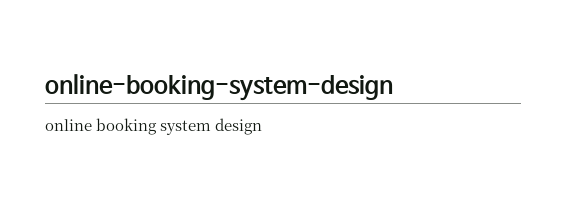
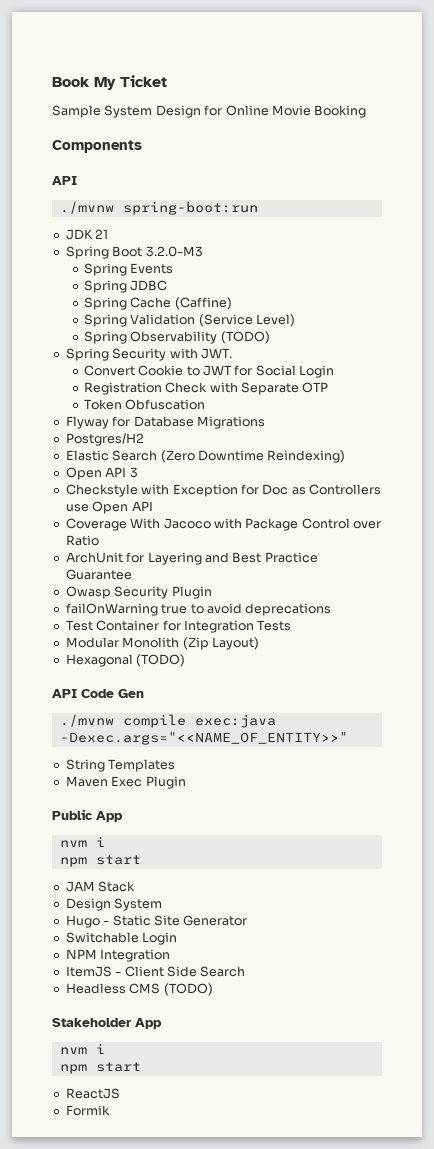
[45,74,393,101] [45,118,263,135] online-booking-system-design // online booking system design -> [52,75,167,90] [52,105,367,118] [52,140,142,153] [52,176,77,185] [59,201,258,215] [65,229,109,240] [65,246,203,259] [83,263,174,276] [83,280,168,293] [83,297,232,310] [83,314,295,327] [83,331,270,344] [65,348,232,361] [83,365,335,378] [83,382,329,395] [83,399,206,410] [65,416,265,429] [65,433,144,446] [65,450,346,463] [65,467,138,480] [65,484,381,497] [65,501,153,514] [65,518,381,531] [65,535,99,546] [65,552,318,565] [65,569,132,580] [65,586,212,599] [65,603,332,616] [65,620,292,633] [65,637,259,650] [65,654,186,667] [52,689,144,698] [59,714,276,728] [59,732,348,745] [65,759,176,772] [65,776,186,789] [52,809,123,822] [59,836,105,847] [59,855,141,867] [65,881,136,892] [65,898,163,911] [65,915,248,928] [65,932,178,945] [65,949,171,962] [65,966,246,977] [65,983,213,996] [52,1018,162,1029] [59,1043,105,1054] [59,1062,141,1074] [65,1088,120,1099] [65,1105,110,1116] Book My Ticket // Sample System Design for Online Movie Booking // Components // API // ./mvnw spring-boot:run // JDK 21 // Spring Boot 3.2.0-M3 // Spring Events // Spring JDBC // Spring Cache (Caffine) // Spring Validation (Service Level) // Spring Observability (TODO) // Spring Security with JWT. // Convert Cookie to JWT for Social Login // Registration Check with Separate OTP // Token Obfuscation // Flyway for Database Migrations // Postgres/H2 // Elastic Search (Zero Downtime Reindexing) // Open API 3 // Checkstyle with Exception for Doc as Controllers use Open API // Coverage With Jacoco with Package Control over Ratio // ArchUnit for Layering and Best Practice Guarantee // Owasp Security Plugin // failOnWarning true to avoid deprecations // Test Container for Integration Tests // Modular Monolith (Zip Layout) // Hexagonal (TODO) // API Code Gen // ./mvnw compile exec:java -Dexec.args="<<NAME_OF_ENTITY>>" // String Templates // Maven Exec Plugin // Public App // nvm i // npm start // JAM Stack // Design System // Hugo - Static Site Generator // Switchable Login // NPM Integration // ItemJS - Client Side Search // Headless CMS (TODO) // Stakeholder App // nvm i // npm start // ReactJS // Formik

